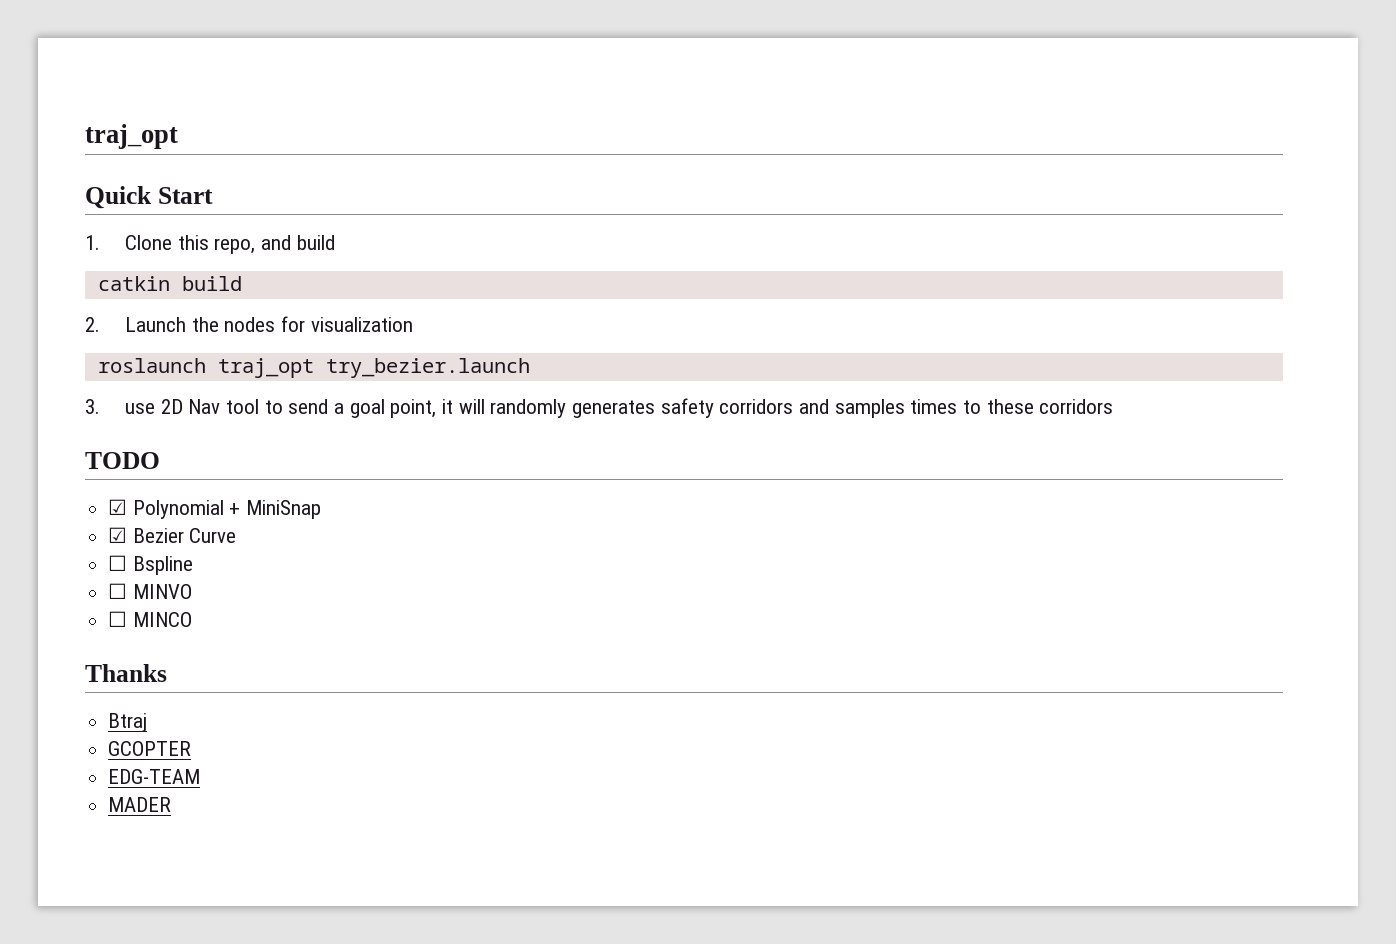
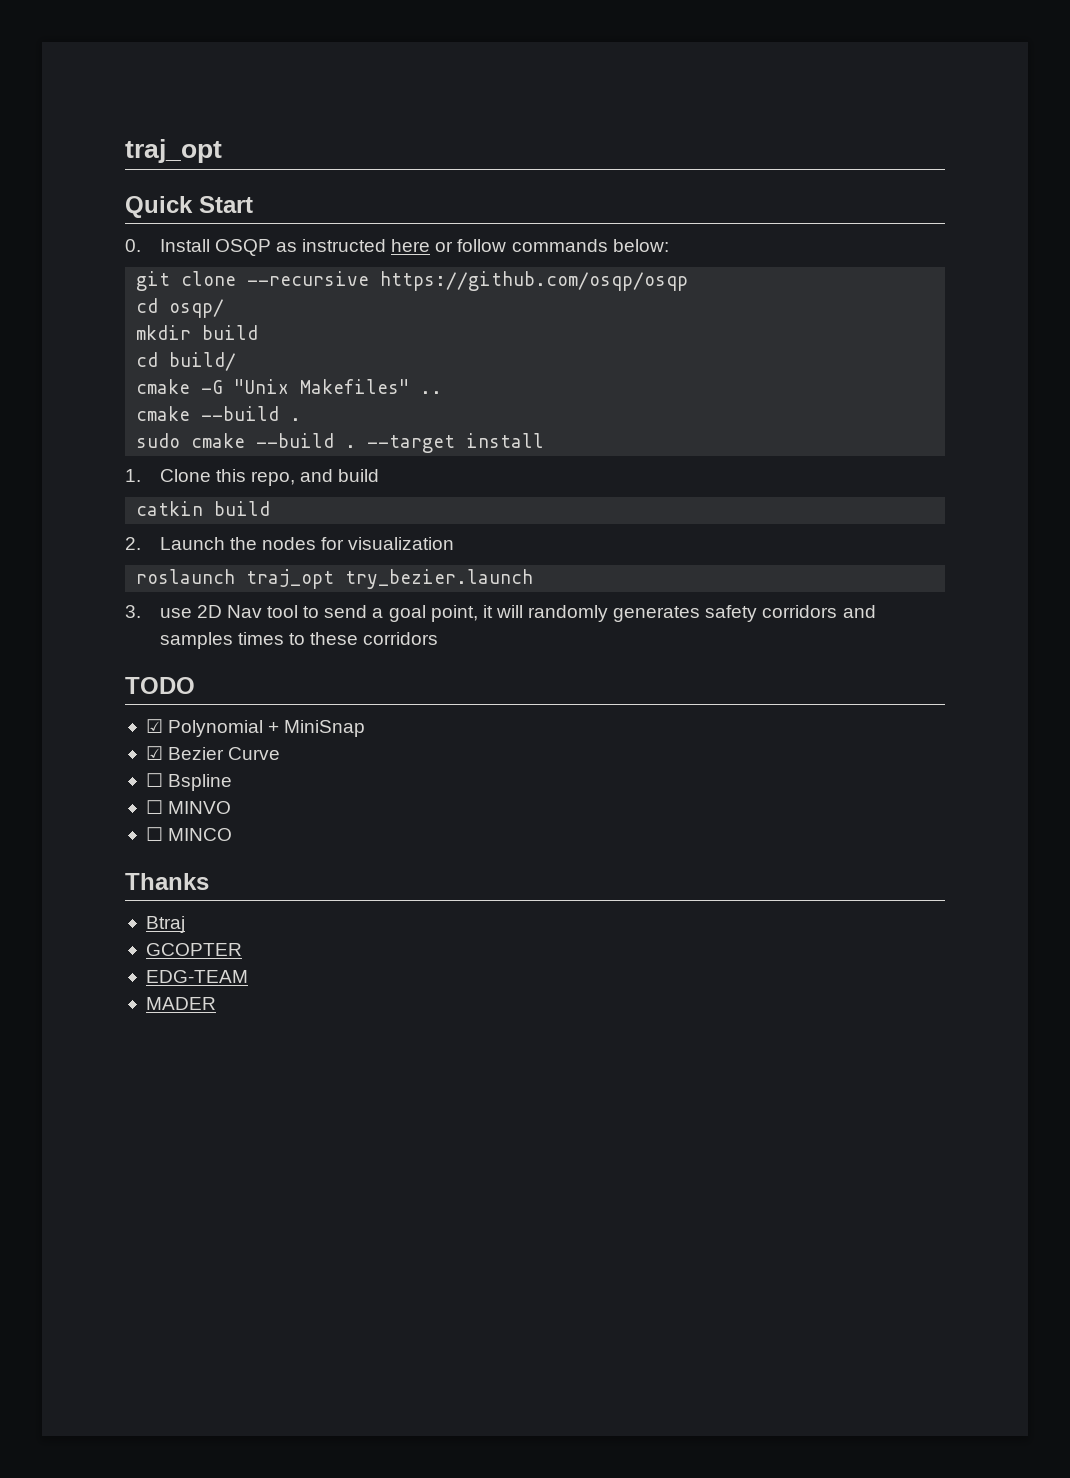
(213, 195) none -> [125,239,669,256] [136,271,689,291] [136,298,225,318] [136,325,259,340] [136,352,237,371] [136,379,443,394] [136,406,302,421] [136,433,545,453] // 0. Install OSQP as instructed here or follow commands below: // git clone --recursive https://github.com/osqp/osqp // cd osqp/ // mkdir build // cd build/ // cmake -G "Unix Makefiles" .. // cmake --build . // sudo cmake --build . --target install

